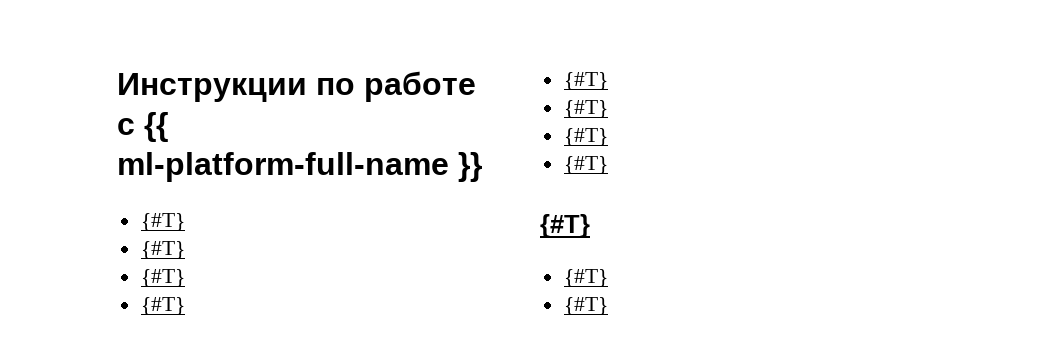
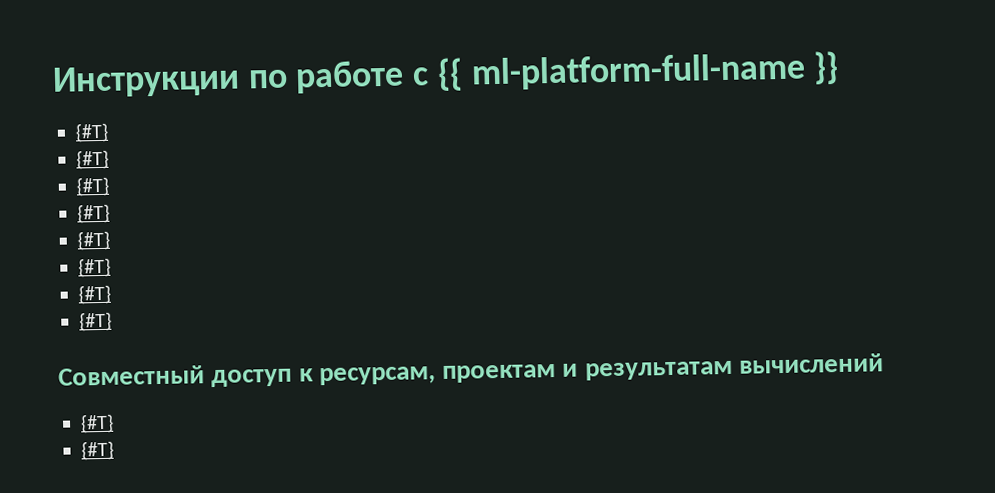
[540,214,590,238] {#T} -> [58,353,885,388] Совместный доступ к ресурсам, проектам и результатам вычислений

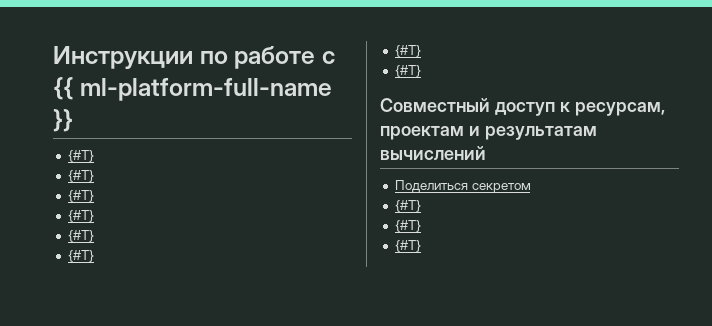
[80,413,114,434] [81,440,114,461] // {#T} // {#T} -> [394,180,531,193] [394,200,421,212] [394,220,421,232] [394,240,421,252] // Поделиться секретом // {#T} // {#T} // {#T}

